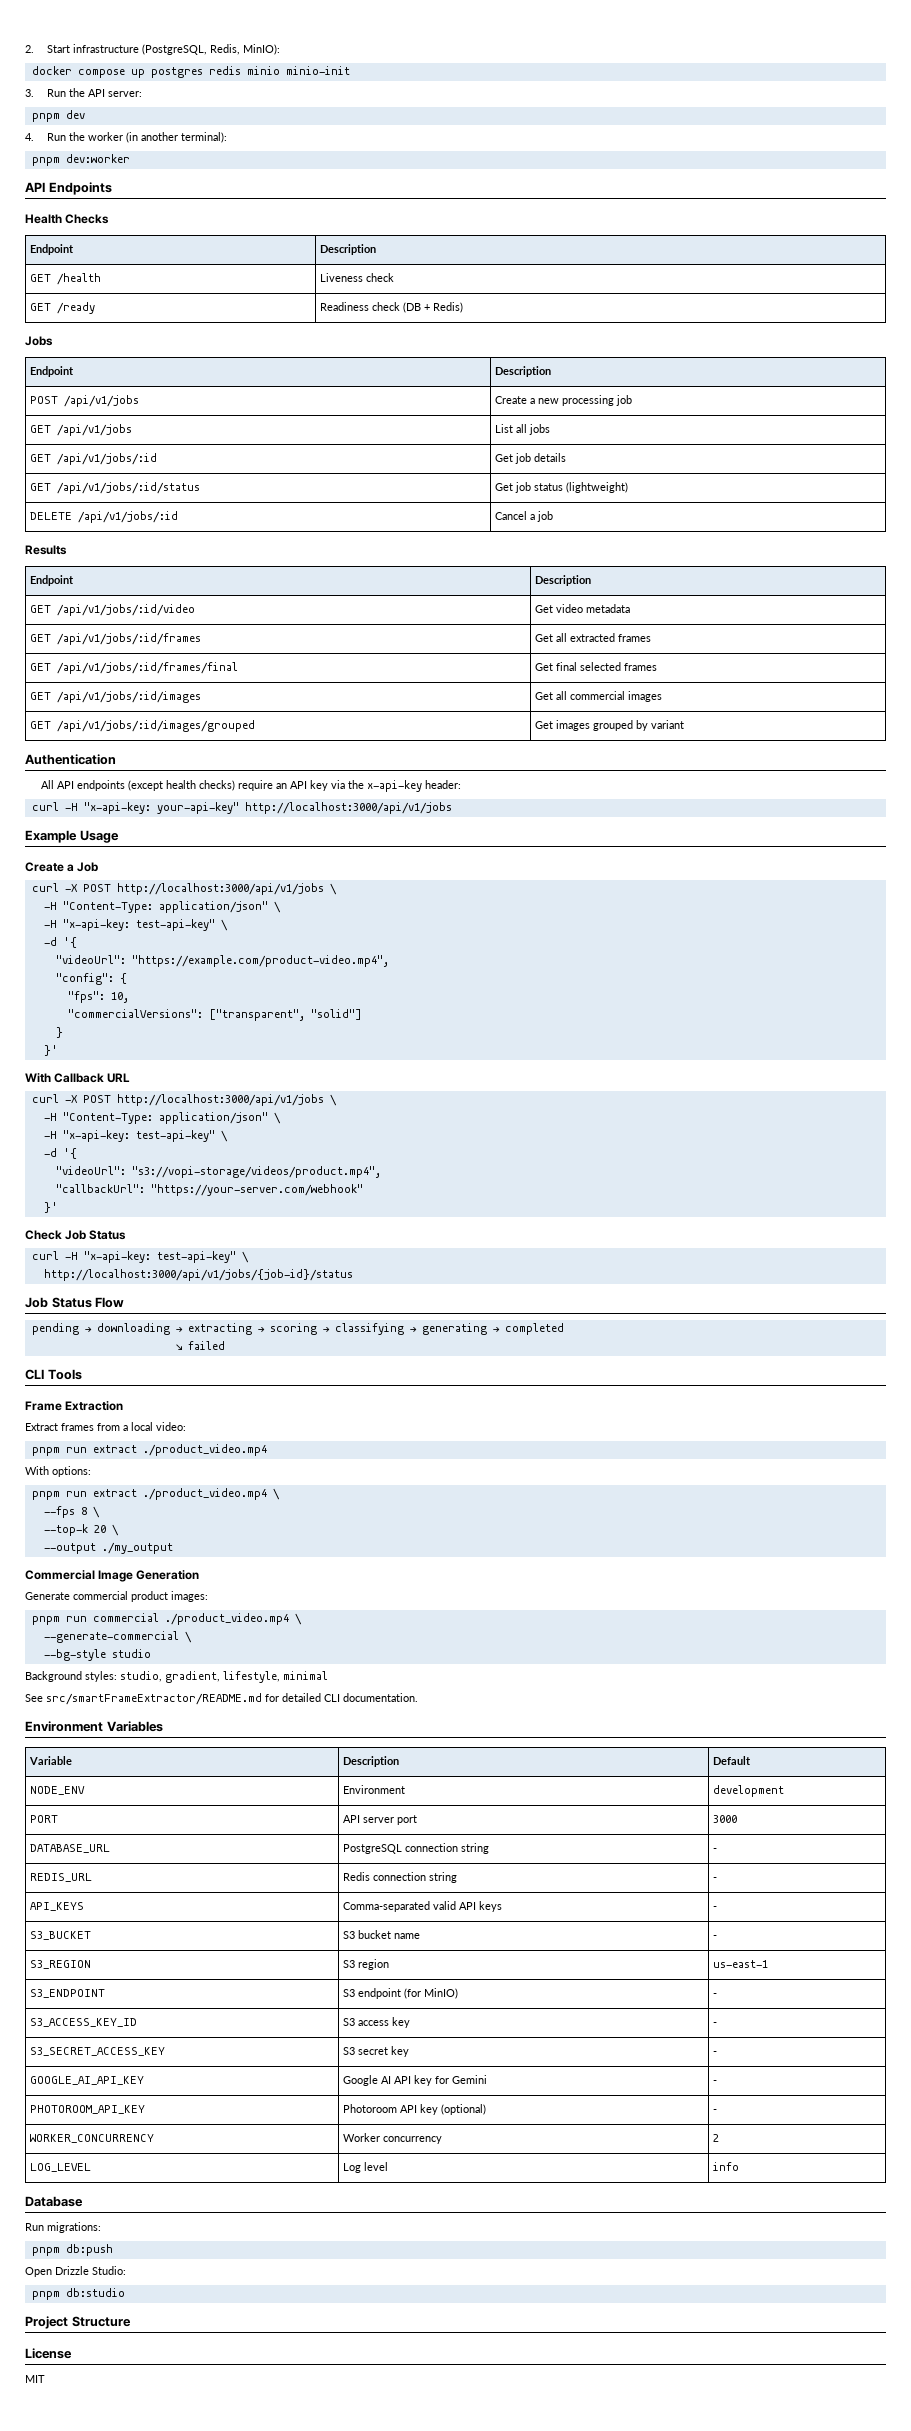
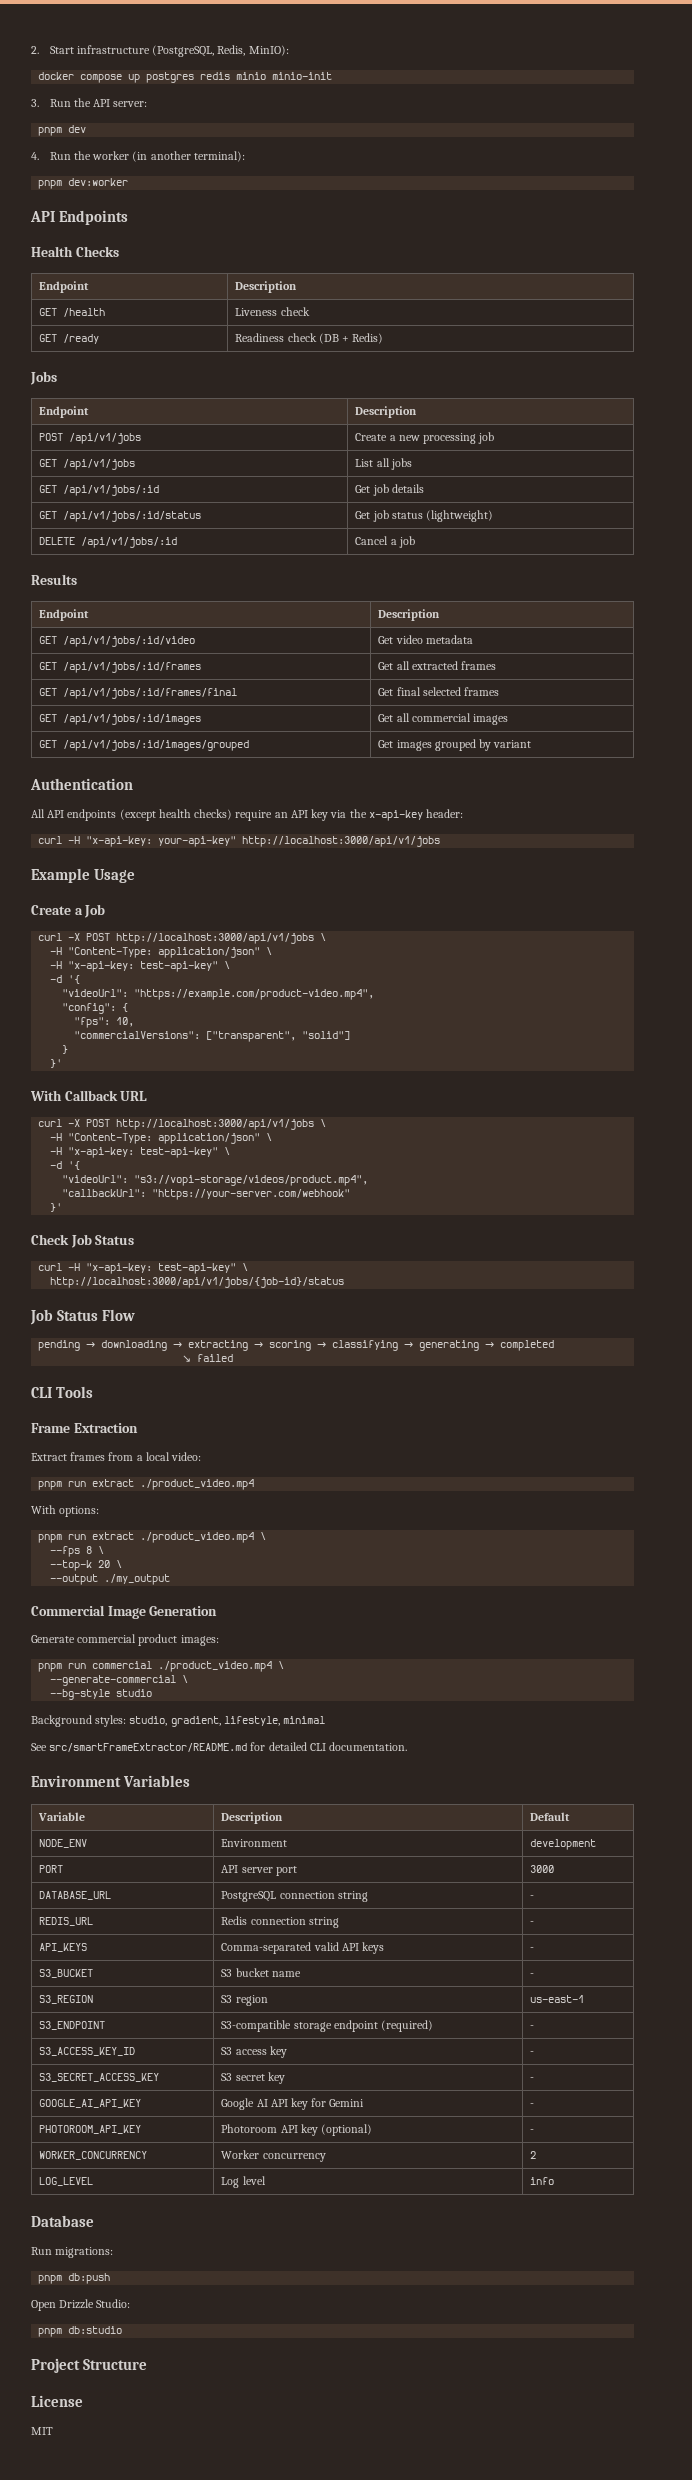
[343,1988,459,1999] S3 endpoint (for MinIO) -> [221,2020,434,2032] S3-compatible storage endpoint (required)

